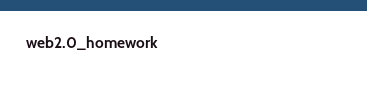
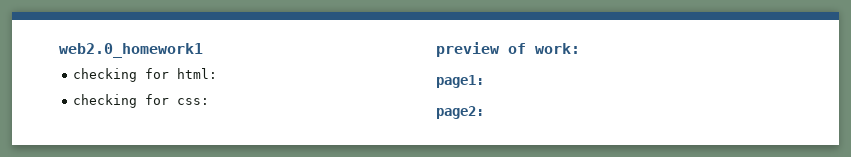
[26,36,158,50] web2.0_homework -> [59,43,203,58] [72,68,217,82] [72,94,209,108] [436,42,580,57] [436,75,484,88] [436,106,484,119] web2.0_homework1 // checking for html: // checking for css: // preview of work: // page1: // page2:

